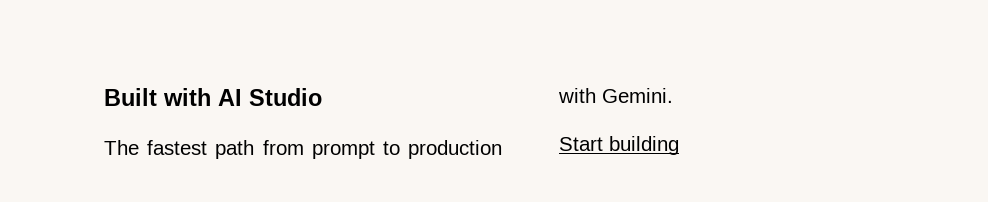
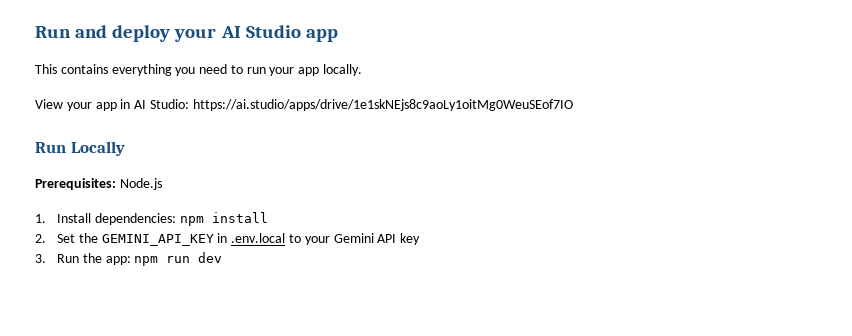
[104,88,322,106] [104,140,502,159] [558,88,673,103] [559,136,679,155] Built with AI Studio // The fastest path from prompt to production with Gemini. // Start building -> [35,25,338,42] [35,64,363,76] [35,99,573,111] [35,141,125,156] [35,178,162,190] [35,212,268,226] [35,233,421,246] [35,252,223,266] Run and deploy your AI Studio app // This contains everything you need to run your app locally. // View your app in AI Studio: https://ai.studio/apps/drive/1e1skNEjs8c9aoLy1oitMg0WeuSEof7IO // Run Locally // Prerequisites: Node.js // 1. Install dependencies: npm install // 2. Set the GEMINI_API_KEY in .env.local to your Gemini API key // 3. Run the app: npm run dev

